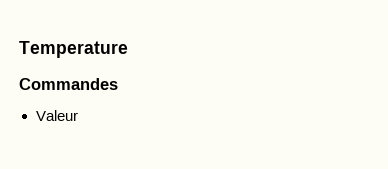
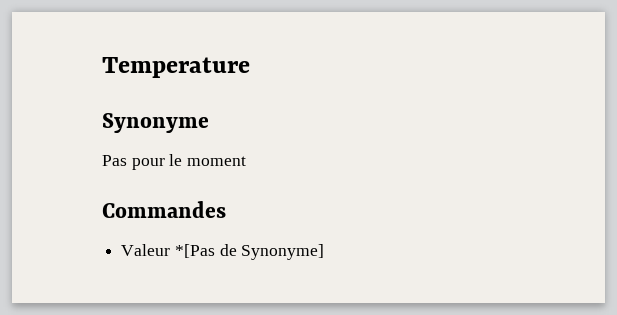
(128, 49) none -> [102,113,209,133] [102,154,247,170] // Synonyme // Pas pour le moment
(78, 115) none -> [174,244,325,260] *[Pas de Synonyme]

